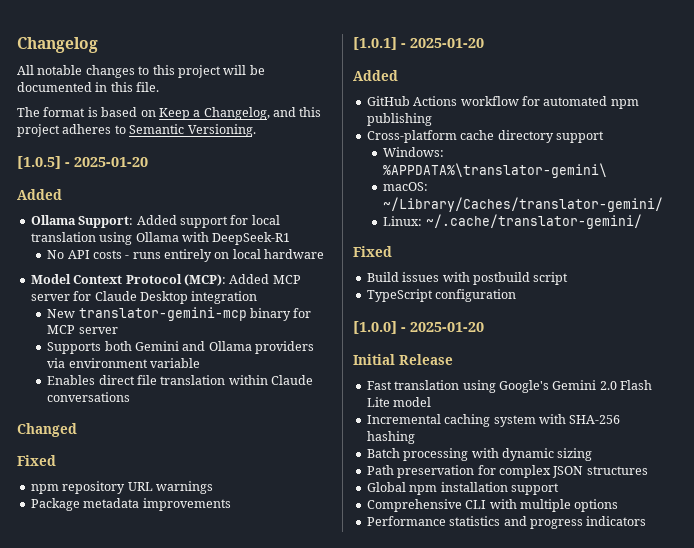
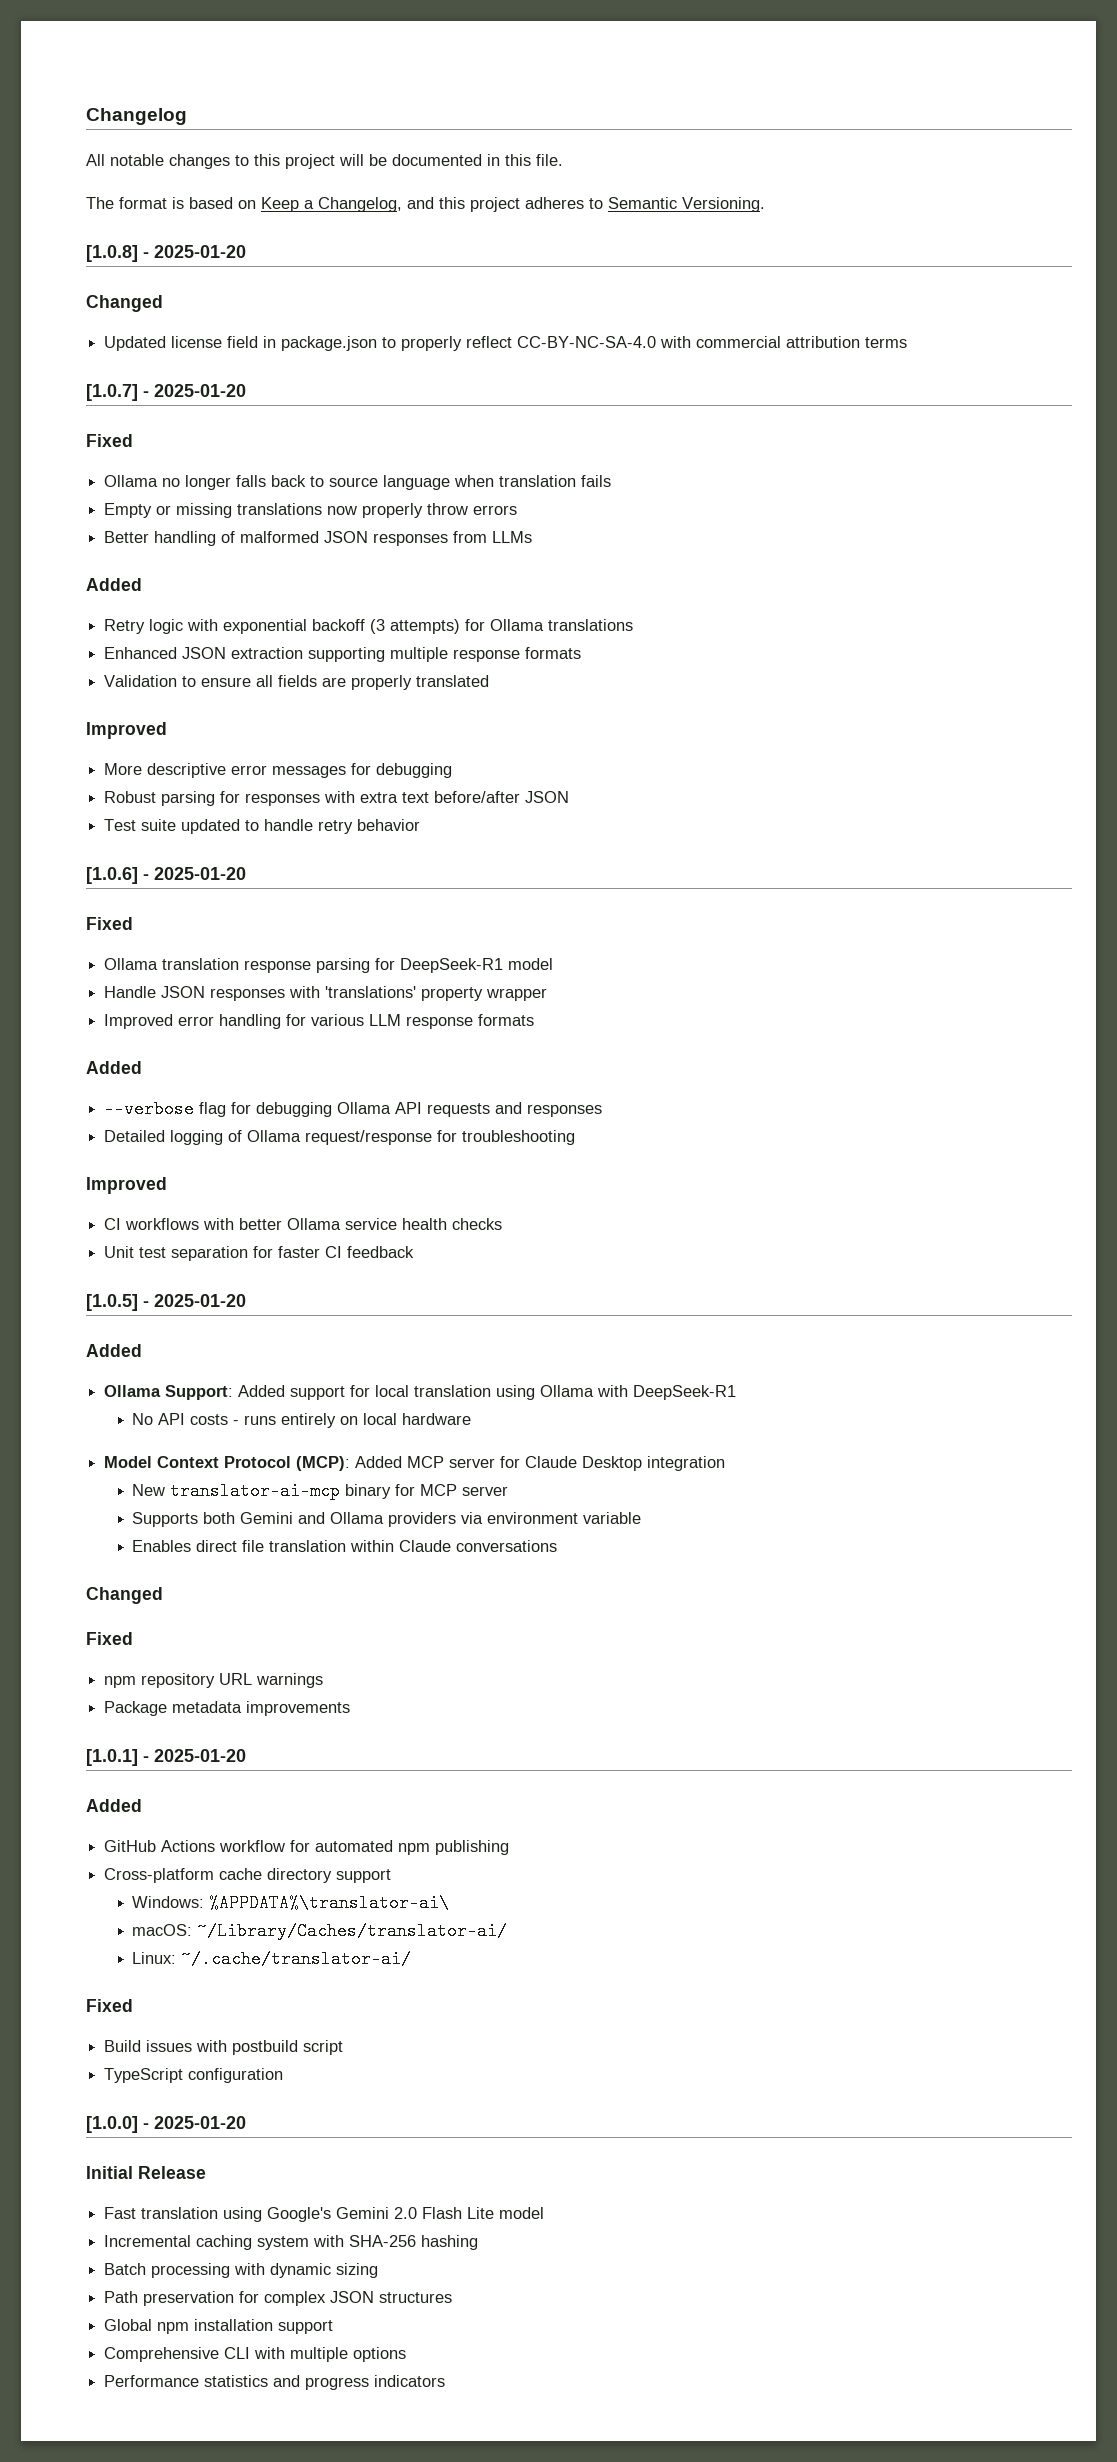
(256, 130) none -> [86,245,246,262] [86,295,163,312] [104,336,908,351] [86,384,246,401] [86,434,133,447] [104,475,612,490] [104,503,518,518] [104,531,533,546] [86,578,142,591] [104,619,634,634] [104,647,582,662] [104,675,490,690] [86,722,167,739] [104,763,453,778] [104,791,570,806] [104,819,421,834] [86,867,246,884] [86,917,133,930] [104,958,554,973] [104,986,548,1001] [104,1014,535,1029] [86,1061,142,1074] [104,1100,603,1118] [104,1130,576,1145] [86,1177,167,1194] [104,1218,503,1230] [104,1246,415,1261] // [1.0.8] - 2025-01-20 // Changed // Updated license field in package.json to properly reflect CC-BY-NC-SA-4.0 with commercial attribution terms // [1.0.7] - 2025-01-20 // Fixed // Ollama no longer falls back to source language when translation fails // Empty or missing translations now properly throw errors // Better handling of malformed JSON responses from LLMs // Added // Retry logic with exponential backoff (3 attempts) for Ollama translations // Enhanced JSON extraction supporting multiple response formats // Validation to ensure all fields are properly translated // Improved // More descriptive error messages for debugging // Robust parsing for responses with extra text before/after JSON // Test suite updated to handle retry behavior // [1.0.6] - 2025-01-20 // Fixed // Ollama translation response parsing for DeepSeek-R1 model // Handle JSON responses with 'translations' property wrapper // Improved error handling for various LLM response formats // Added // --verbose flag for debugging Ollama API requests and responses // Detailed logging of Ollama request/response for troubleshooting // Improved // CI workflows with better Ollama service health checks // Unit test separation for faster CI feedback
[78,307,247,321] translator-gemini-mcp -> [170,1482,341,1500] translator-ai-mcp
[383,163,608,178] %APPDATA%\translator-gemini\ -> [209,1894,450,1912] %APPDATA%\translator-ai\
[383,197,664,212] ~/Library/Caches/translator-gemini/ -> [197,1922,508,1940] ~/Library/Caches/translator-ai/
[425,214,642,229] ~/.cache/translator-gemini/ -> [181,1950,412,1968] ~/.cache/translator-ai/

